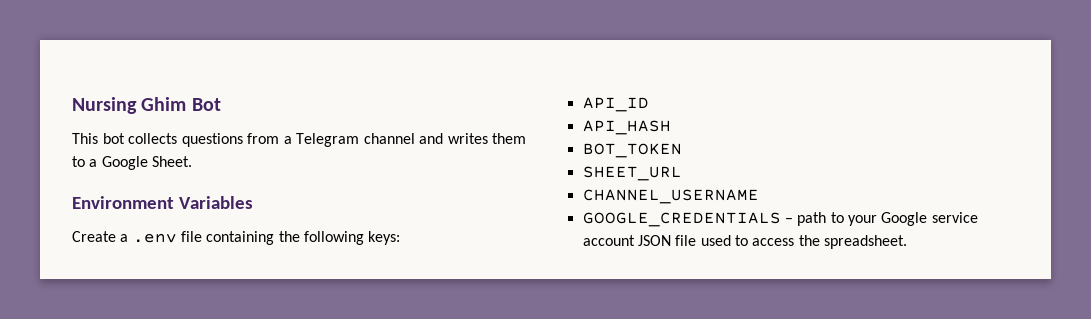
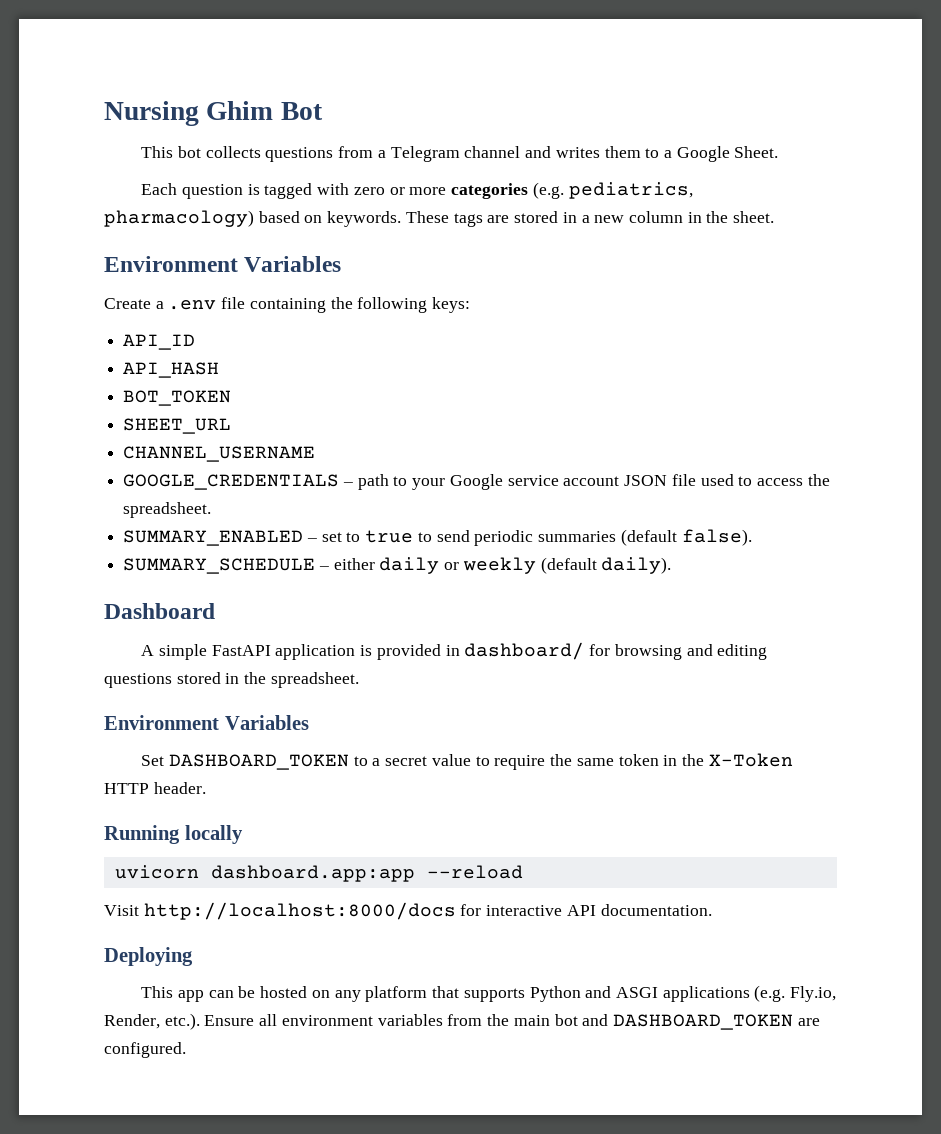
(192, 161) none -> [141,182,693,199] [104,210,775,227] // Each question is tagged with zero or more categories (e.g. pediatrics, pharmacology) based on keywords. These tags are stored in a new column in the sheet.
(907, 242) none -> [123,529,752,546] [123,557,672,574] [104,603,215,619] [141,642,768,660] [104,672,359,688] [104,715,309,730] [141,753,793,770] [104,782,206,794] [104,825,243,844] [114,865,523,882] [104,902,712,920] [104,947,193,966] [141,985,837,1002] [104,1013,820,1030] [104,1042,186,1058] // SUMMARY_ENABLED – set to true to send periodic summaries (default false). // SUMMARY_SCHEDULE – either daily or weekly (default daily). // Dashboard // A simple FastAPI application is provided in dashboard/ for browsing and editing questions stored in the spreadsheet. // Environment Variables // Set DASHBOARD_TOKEN to a secret value to require the same token in the X-Token HTTP header. // Running locally // uvicorn dashboard.app:app --reload // Visit http://localhost:8000/docs for interactive API documentation. // Deploying // This app can be hosted on any platform that supports Python and ASGI applications (e.g. Fly.io, Render, etc.). Ensure all environment variables from the main bot and DASHBOARD_TOKEN are configured.

